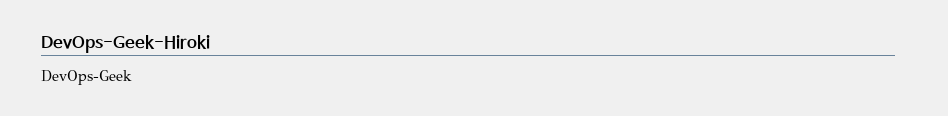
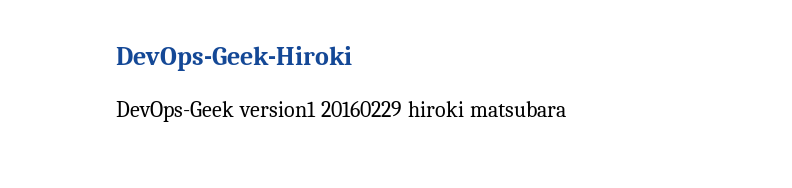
(132, 77) none -> [238,101,566,117] version1 20160229 hiroki matsubara

